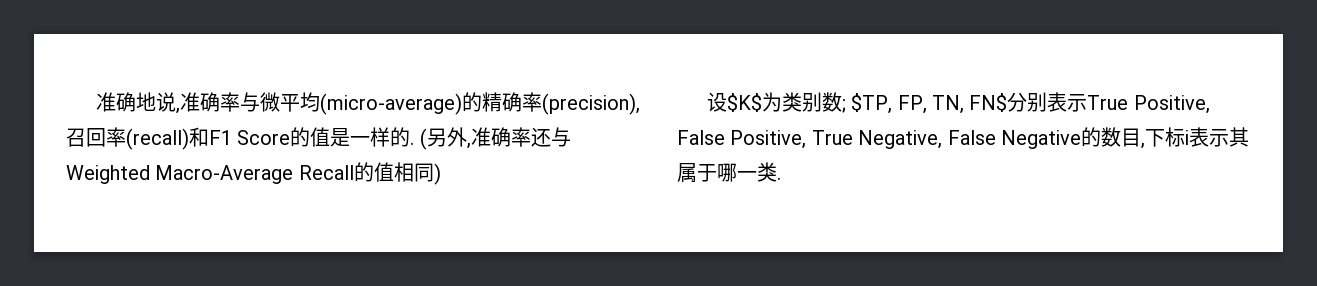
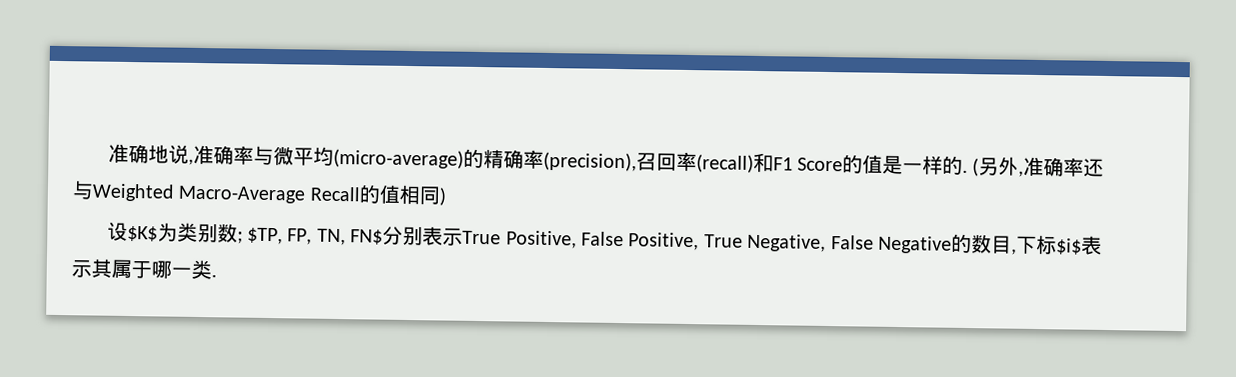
[1185,130,1189,145] i -> [1056,238,1083,255] $i$

